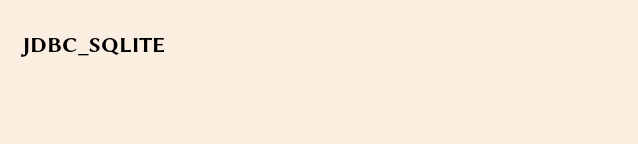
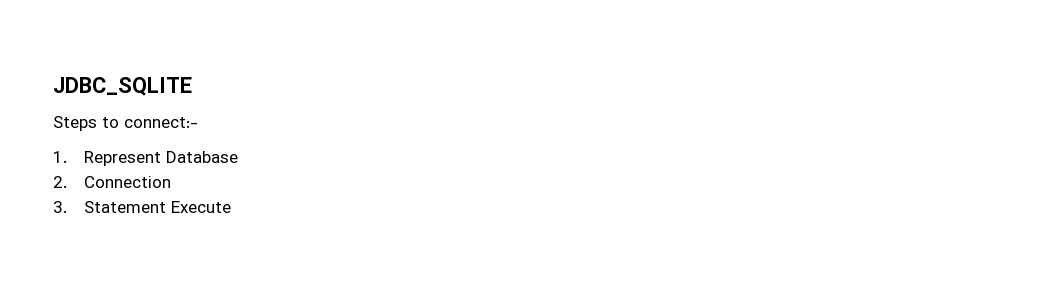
(165, 47) none -> [53,116,198,131] [53,151,238,166] [53,176,171,188] [53,201,231,213] // Steps to connect:- // 1. Represent Database // 2. Connection // 3. Statement Execute

